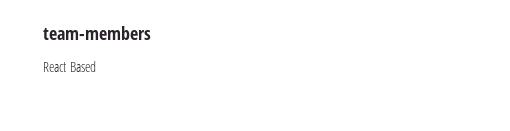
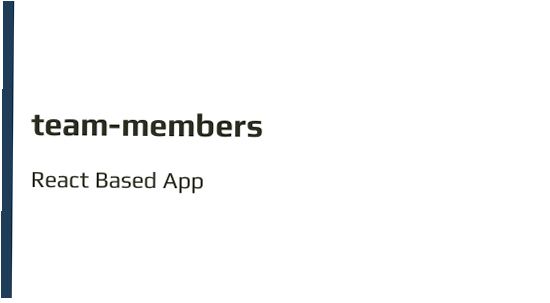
(96, 66) none -> [162,173,205,194] App

